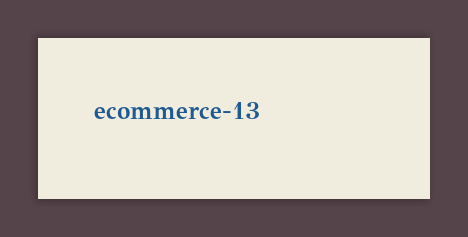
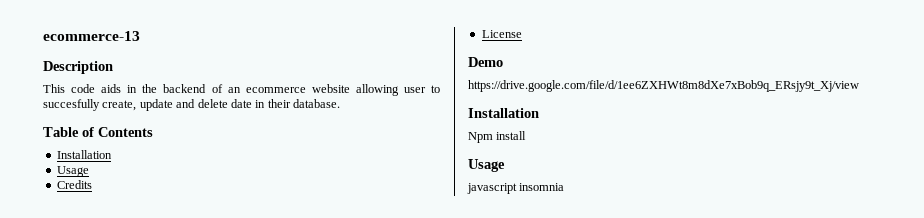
(260, 110) none -> [43,61,113,74] [43,84,440,96] [43,99,340,111] [43,127,153,137] [56,150,112,159] [56,166,89,177] [56,180,92,189] [481,30,522,38] [468,57,503,67] [468,80,859,92] [468,108,539,118] [468,131,527,143] [468,159,505,172] [467,183,565,194] // Description // This code aids in the backend of an ecommerce website allowing user to succesfully create, update and delete date in their database. // Table of Contents // Installation // Usage // Credits // License // Demo // https://drive.google.com/file/d/1ee6ZXHWt8m8dXe7xBob9q_ERsjy9t_Xj/view // Installation // Npm install // Usage // javascript insomnia

